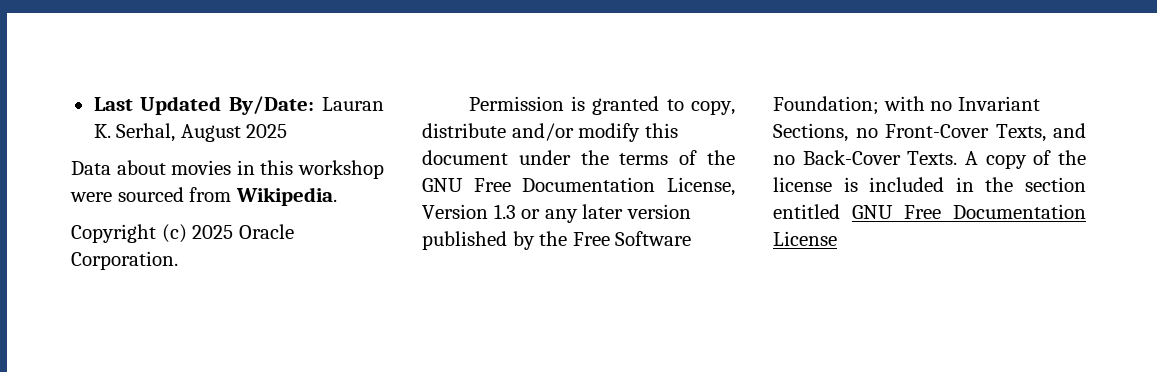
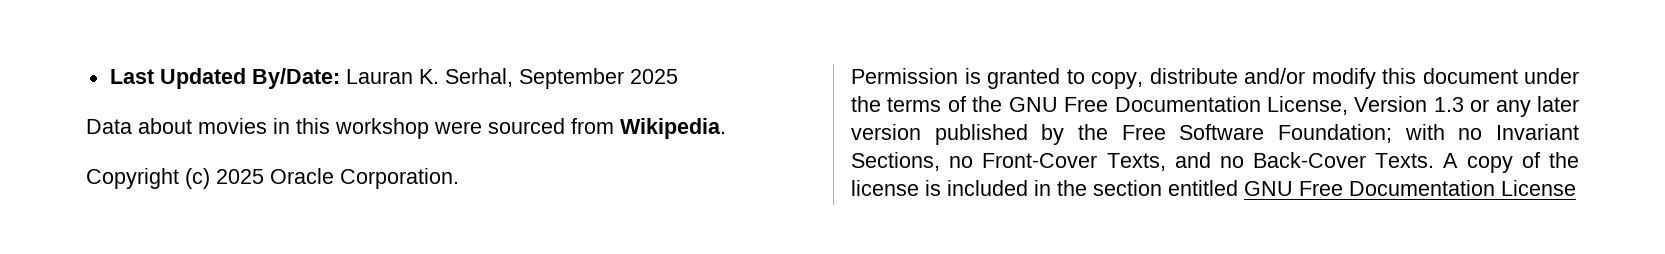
[180,124,241,142] August -> [518,68,624,89] September

